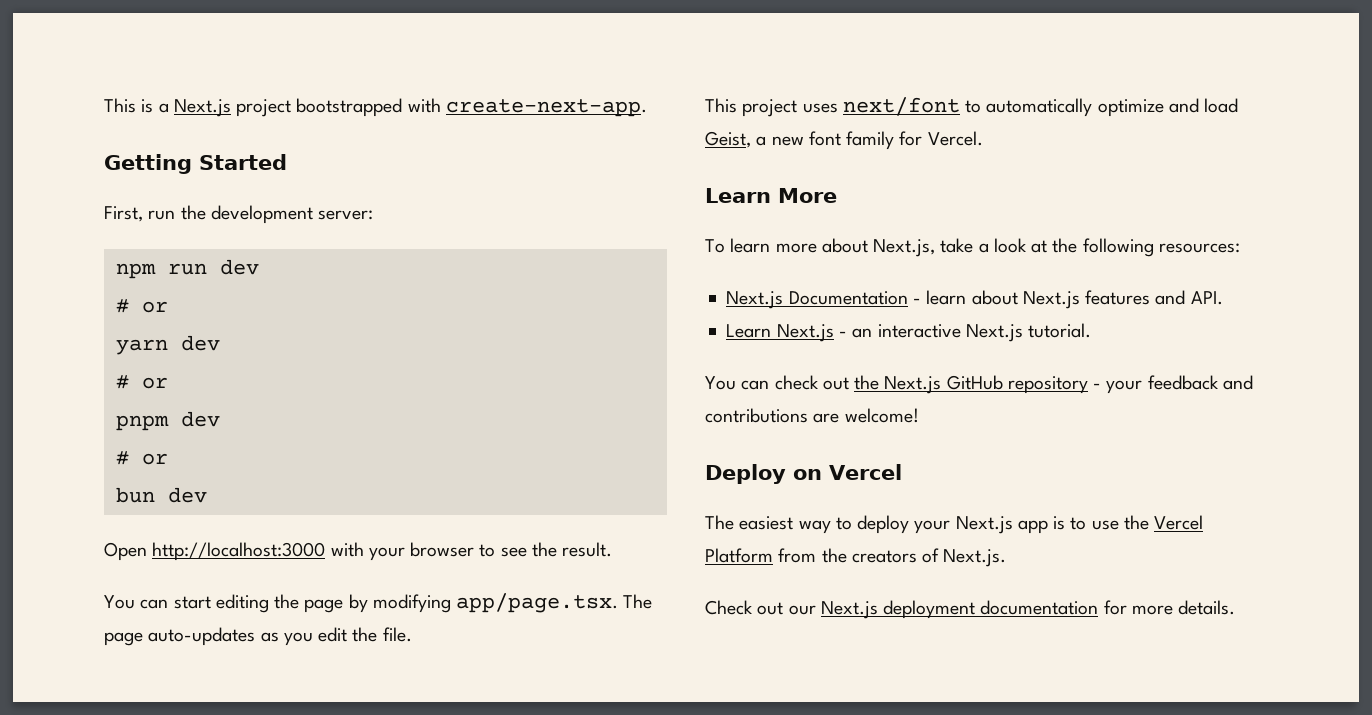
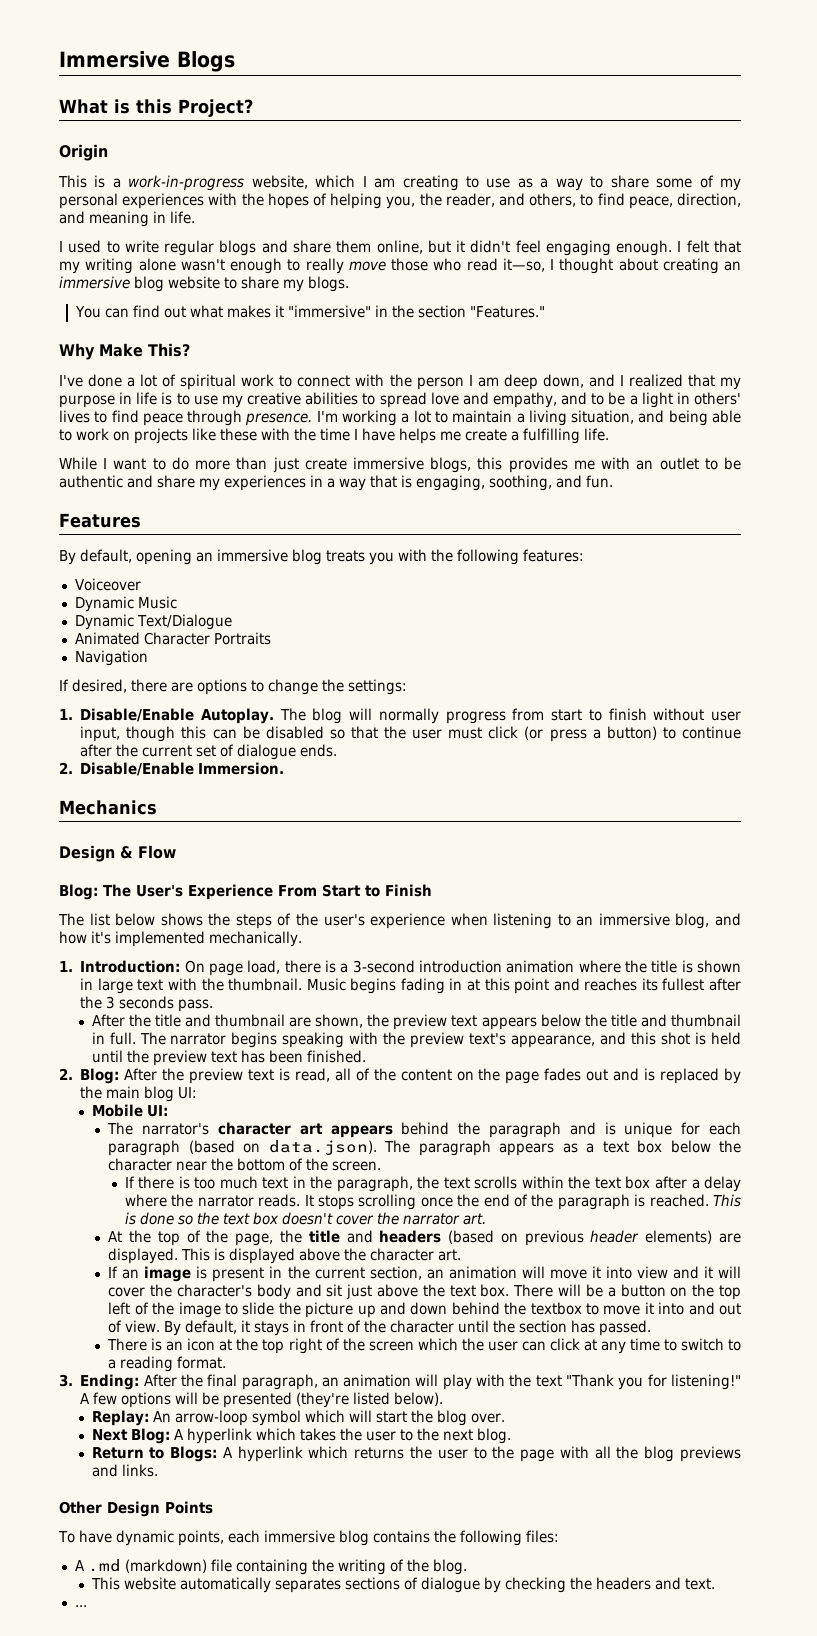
[104,98,647,117] [104,154,287,174] [104,205,374,224] [115,259,259,279] [115,299,168,313] [115,335,220,355] [115,375,168,389] [115,411,220,431] [115,451,168,465] [115,487,207,503] [104,542,613,561] [104,593,653,613] [104,627,412,646] [705,97,1239,117] [705,131,983,150] [705,188,837,203] [705,238,1240,257] [726,290,1223,309] [726,323,1092,342] [705,375,1253,394] [705,408,919,423] [705,464,902,484] [705,515,1204,534] [705,548,1007,567] [705,600,1236,619] This is a Next.js project bootstrapped with create-next-app. // Getting Started // First, run the development server: // npm run dev // # or // yarn dev // # or // pnpm dev // # or // bun dev // Open http://localhost:3000 with your browser to see the result. // You can start editing the page by modifying app/page.tsx. The page auto-updates as you edit the file. // This project uses next/font to automatically optimize and load Geist, a new font family for Vercel. // Learn More // To learn more about Next.js, take a look at the following resources: // Next.js Documentation - learn about Next.js features and API. // Learn Next.js - an interactive Next.js tutorial. // You can check out the Next.js GitHub repository - your feedback and contributions are welcome! // Deploy on Vercel // The easiest way to deploy your Next.js app is to use the Vercel Platform from the creators of Next.js. // Check out our Next.js deployment documentation for more details. -> [59,51,235,72] [59,99,253,117] [59,144,108,161] [58,175,742,191] [59,193,741,209] [59,211,195,227] [59,240,742,256] [59,258,741,274] [59,276,349,292] [74,305,545,318] [59,343,190,360] [59,374,741,390] [59,392,741,408] [59,410,741,426] [59,428,609,444] [59,457,741,473] [59,475,613,491] [59,513,141,528] [59,549,584,565] [74,578,141,591] [74,596,177,612] [74,614,232,630] [74,632,271,645] [74,650,148,666] [59,679,407,695] [59,708,741,724] [80,726,742,742] [80,744,338,760] [59,762,285,776] [59,800,157,815] [59,845,176,862] [59,884,432,900] [58,913,741,929] [59,931,302,947] [59,960,741,976] [80,978,741,994] [80,996,214,1012] [91,1014,741,1030] [91,1032,741,1048] [91,1050,366,1066] [59,1068,742,1084] [80,1086,198,1102] [91,1104,168,1117] [107,1122,741,1138] [108,1140,742,1156] [108,1158,382,1171] [124,1176,741,1192] [124,1194,742,1210] [124,1212,486,1225] [108,1230,741,1246] [108,1248,462,1264] [108,1266,741,1282] [108,1284,742,1300] [108,1302,741,1318] [108,1320,652,1336] [107,1338,741,1354] [108,1356,227,1372] [59,1374,742,1390] [80,1392,444,1408] [91,1410,505,1426] [91,1428,511,1444] [91,1446,741,1462] [91,1464,158,1477] [59,1501,213,1517] [58,1530,559,1546] [74,1559,467,1575] [90,1577,715,1593] [74,1605,87,1607] Immersive Blogs // What is this Project? // Origin // This is a work-in-progress website, which I am creating to use as a way to share some of my personal experiences with the hopes of helping you, the reader, and others, to find peace, direction, and meaning in life. // I used to write regular blogs and share them online, but it didn't feel engaging enough. I felt that my writing alone wasn't enough to really move those who read it—so, I thought about creating an immersive blog website to share my blogs. // You can find out what makes it "immersive" in the section "Features." // Why Make This? // I've done a lot of spiritual work to connect with the person I am deep down, and I realized that my purpose in life is to use my creative abilities to spread love and empathy, and to be a light in others' lives to find peace through presence. I'm working a lot to maintain a living situation, and being able to work on projects like these with the time I have helps me create a fulfilling life. // While I want to do more than just create immersive blogs, this provides me with an outlet to be authentic and share my experiences in a way that is engaging, soothing, and fun. // Features // By default, opening an immersive blog treats you with the following features: // Voiceover // Dynamic Music // Dynamic Text/Dialogue // Animated Character Portraits // Navigation // If desired, there are options to change the settings: // 1. Disable/Enable Autoplay. The blog will normally progress from start to finish without user input, though this can be disabled so that the user must click (or press a button) to continue after the current set of dialogue ends. // 2. Disable/Enable Immersion. // Mechanics // Design & Flow // Blog: The User's Experience From Start to Finish // The list below shows the steps of the user's experience when listening to an immersive blog, and how it's implemented mechanically. // 1. Introduction: On page load, there is a 3-second introduction animation where the title is shown in large text with the thumbnail. Music begins fading in at this point and reaches its fullest after the 3 seconds pass. // After the title and thumbnail are shown, the preview text appears below the title and thumbnail in full. The narrator begins speaking with the preview text's appearance, and this shot is held until the preview text has been finished. // 2. Blog: After the preview text is read, all of the content on the page fades out and is replaced by the main blog UI: // Mobile UI: // The narrator's character art appears behind the paragraph and is unique for each paragraph (based on data.json). The paragraph appears as a text box below the character near the bottom of the screen. // If there is too much text in the paragraph, the text scrolls within the text box after a delay where the narrator reads. It stops scrolling once the end of the paragraph is reached. This is done so the text box doesn't cover the narrator art. // At the top of the page, the title and headers (based on previous header elements) are displayed. This is displayed above the character art. // If an image is present in the current section, an animation will move it into view and it will cover the character's body and sit just above the text box. There will be a button on the top left of the image to slide the picture up and down behind the textbox to move it into and out of view. By default, it stays in front of the character until the section has passed. // There is an icon at the top right of the screen which the user can click at any time to switch to a reading format. // 3. Ending: After the final paragraph, an animation will play with the text "Thank you for listening!" A few options will be presented (they're listed below). // Replay: An arrow-loop symbol which will start the blog over. // Next Blog: A hyperlink which takes the user to the next blog. // Return to Blogs: A hyperlink which returns the user to the page with all the blog previews and links. // Other Design Points // To have dynamic points, each immersive blog contains the following files: // A .md (markdown) file containing the writing of the blog. // This website automatically separates sections of dialogue by checking the headers and text. // ...

